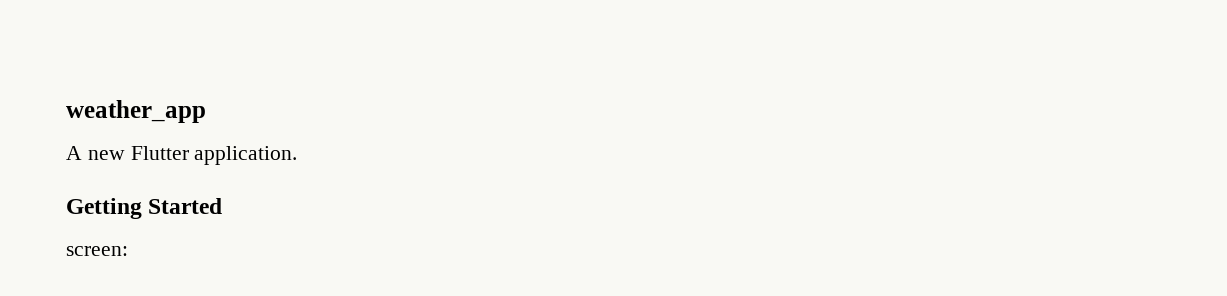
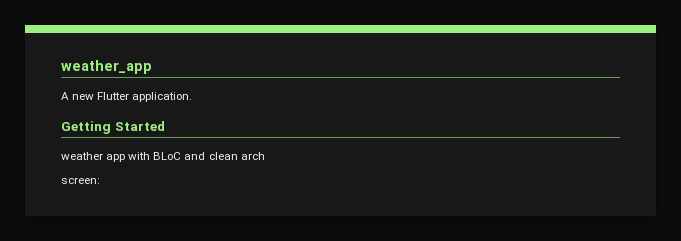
(223, 206) none -> [61,152,265,162] // weather app with BLoC and clean arch

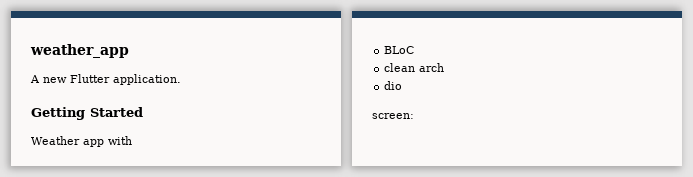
[61,152,103,160] weather -> [31,136,80,145] Weather
(151, 156) none -> (132, 140) //
[184,152,206,160] and -> (415, 50) //
(265, 156) none -> [384,81,403,90] // dio

